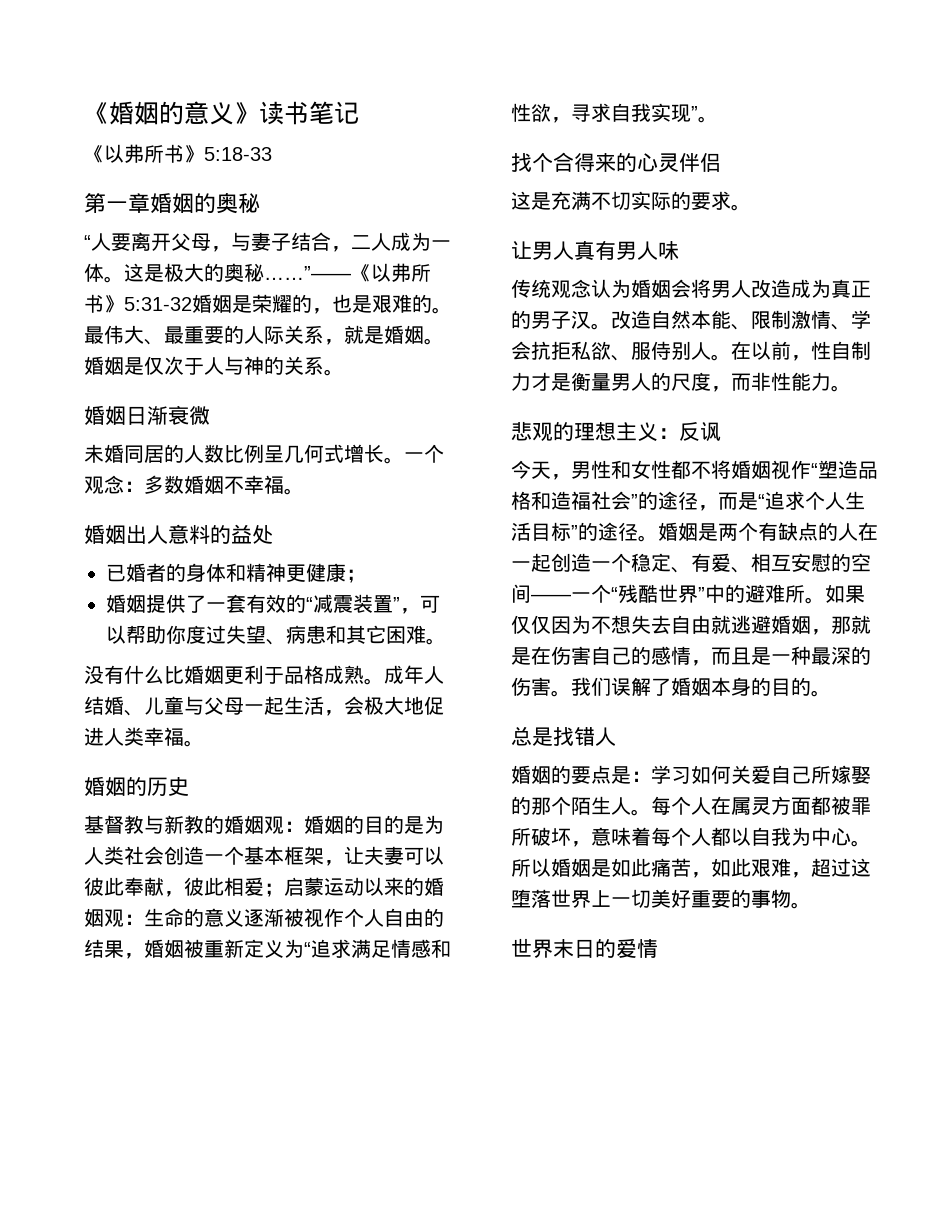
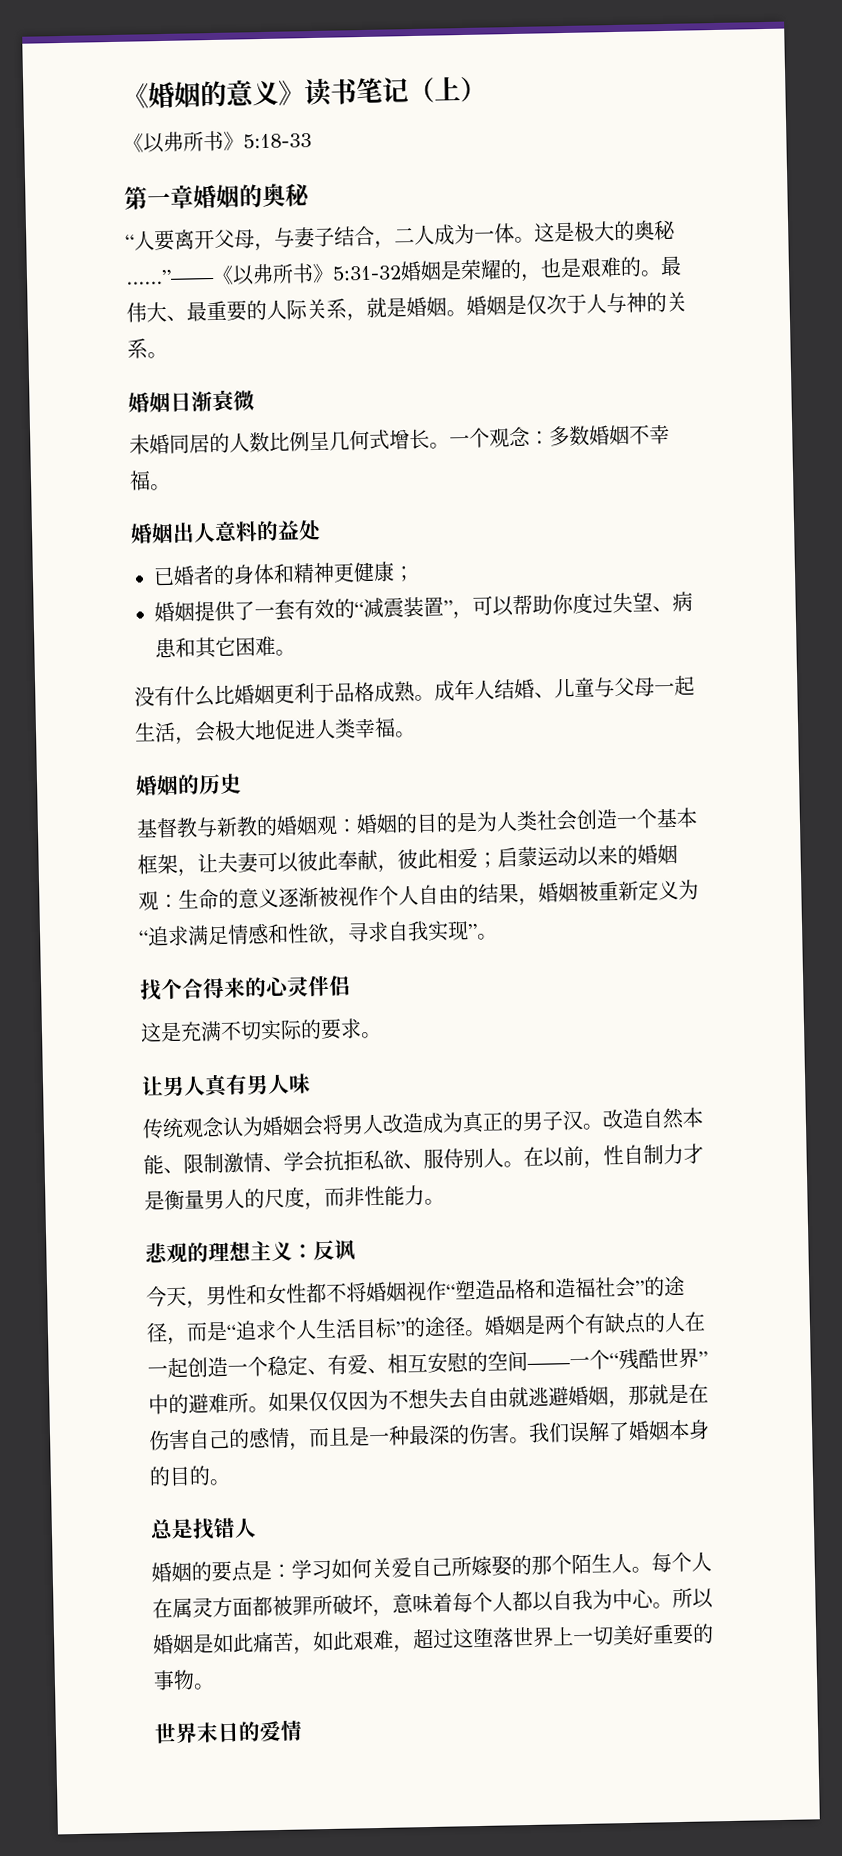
(359, 112) none -> [408,76,487,104] （上）

